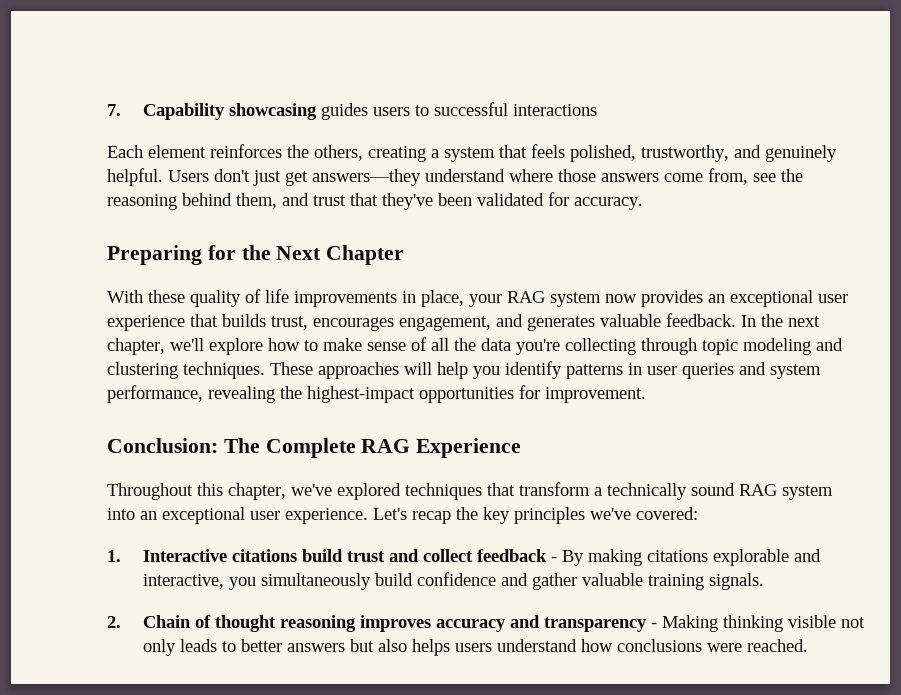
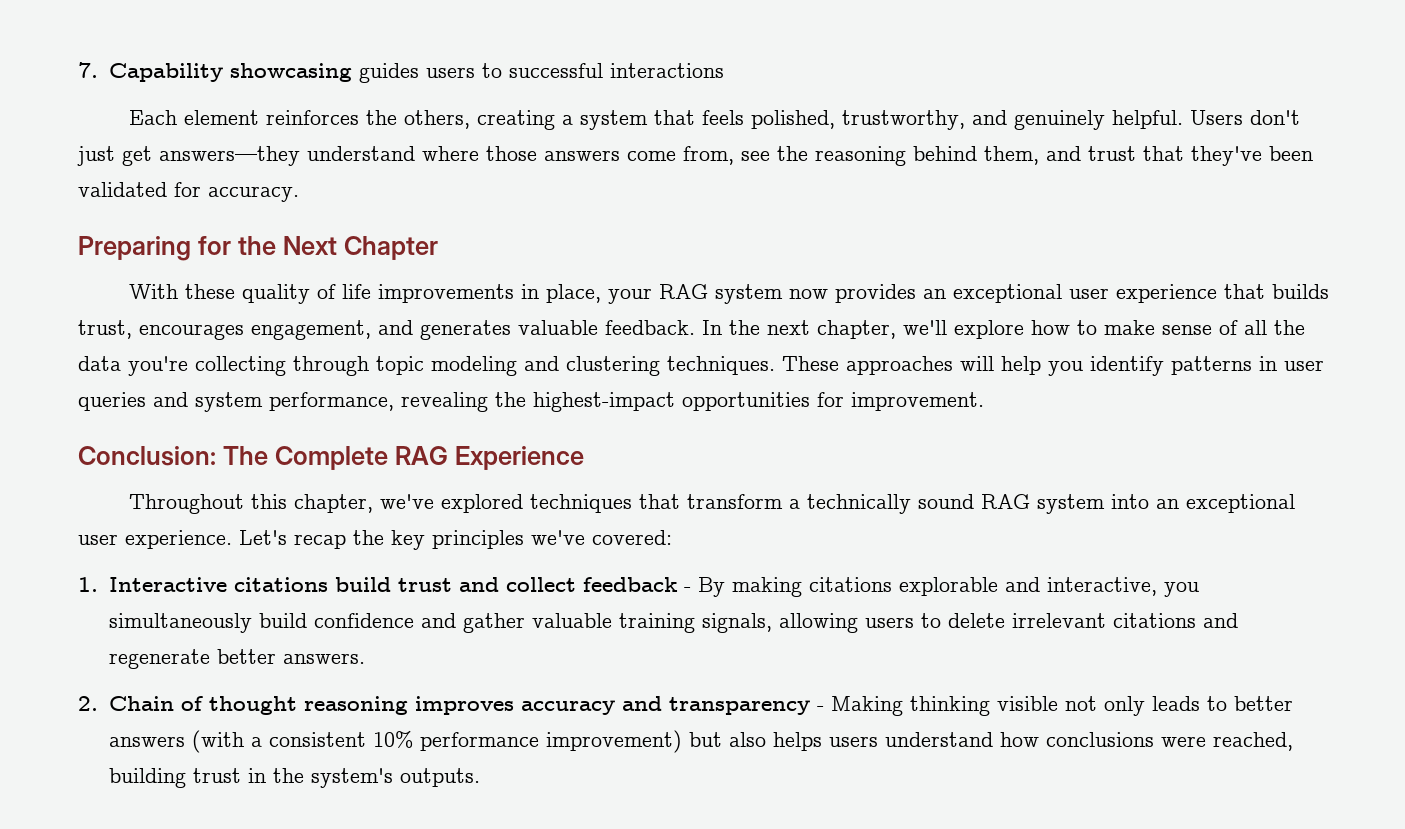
[708,573,764,590] signals. -> [701,613,1238,633] [108,649,365,669] signals, allowing users to delete irrelevant citations and regenerate better answers.
(345, 647) none -> [191,730,682,753] (with a consistent 10% performance improvement)
[746,639,808,652] reached. -> [1212,732,1293,751] [108,768,480,788] reached, building trust in the system's outputs.

